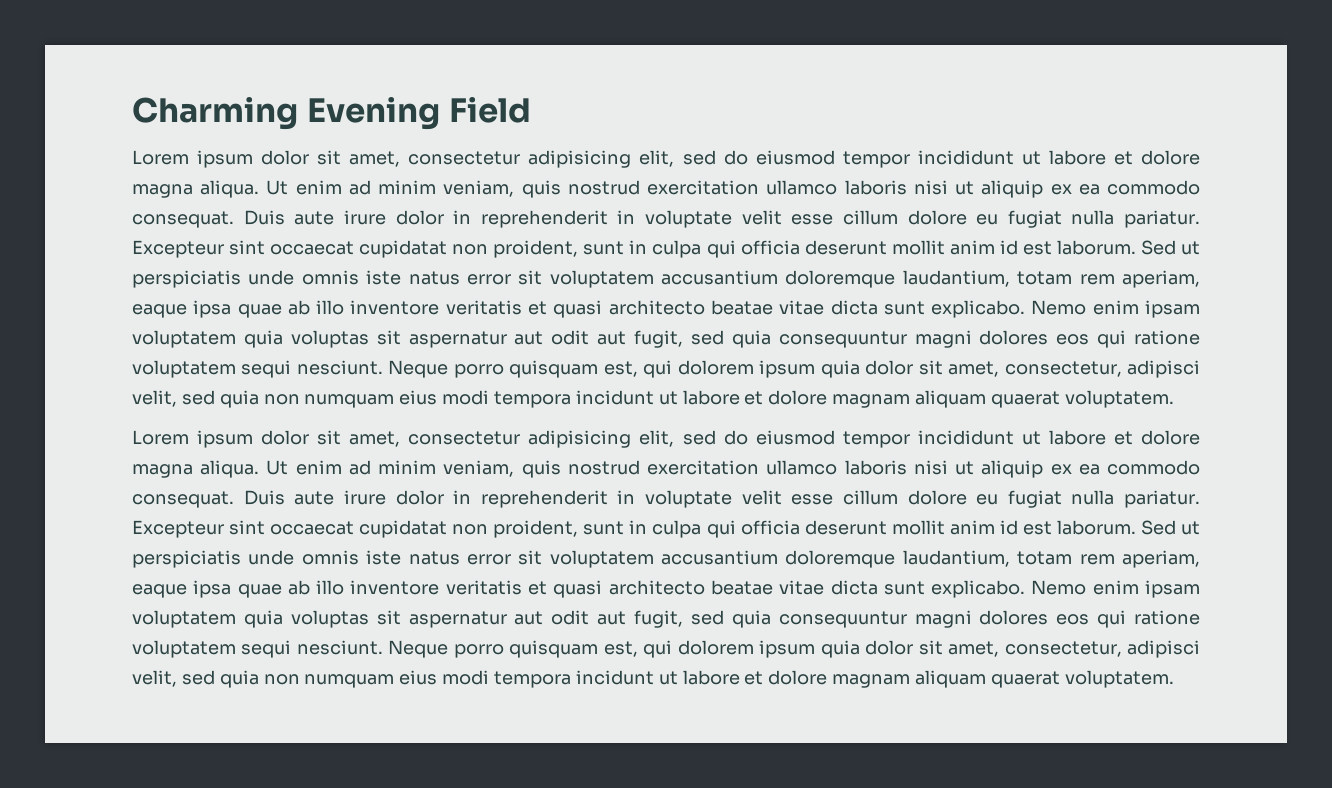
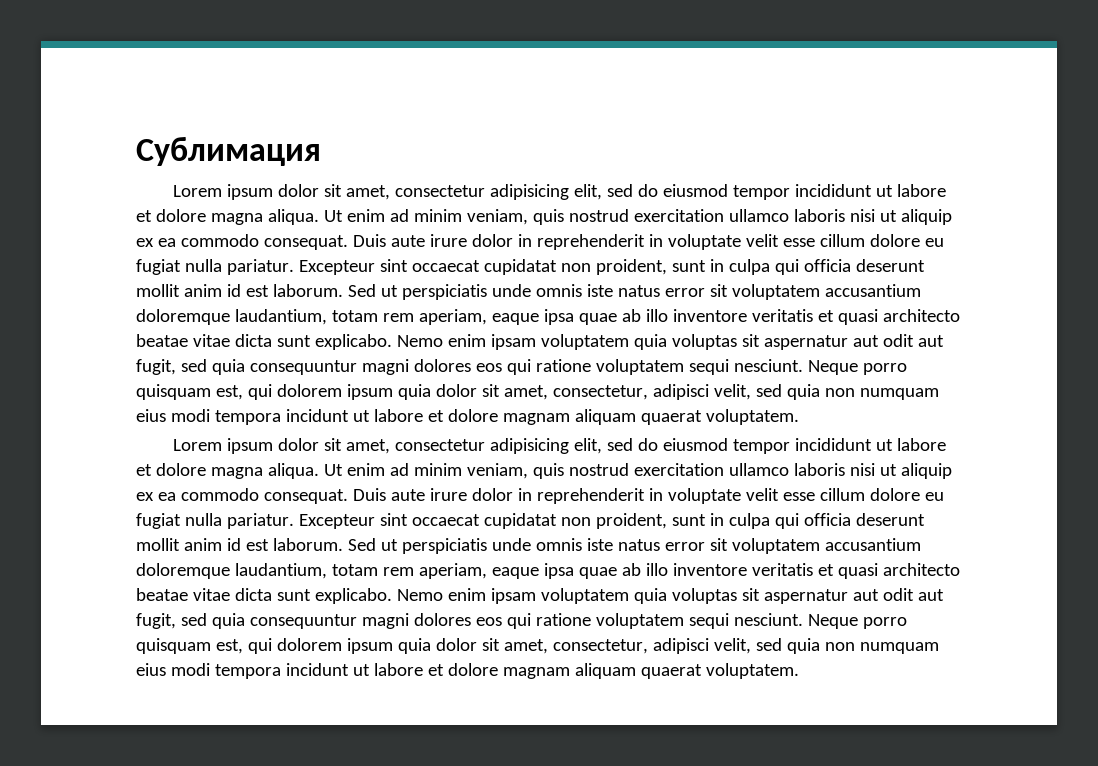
[132,97,531,130] Charming Evening Field -> [136,136,321,166] Сублимация

